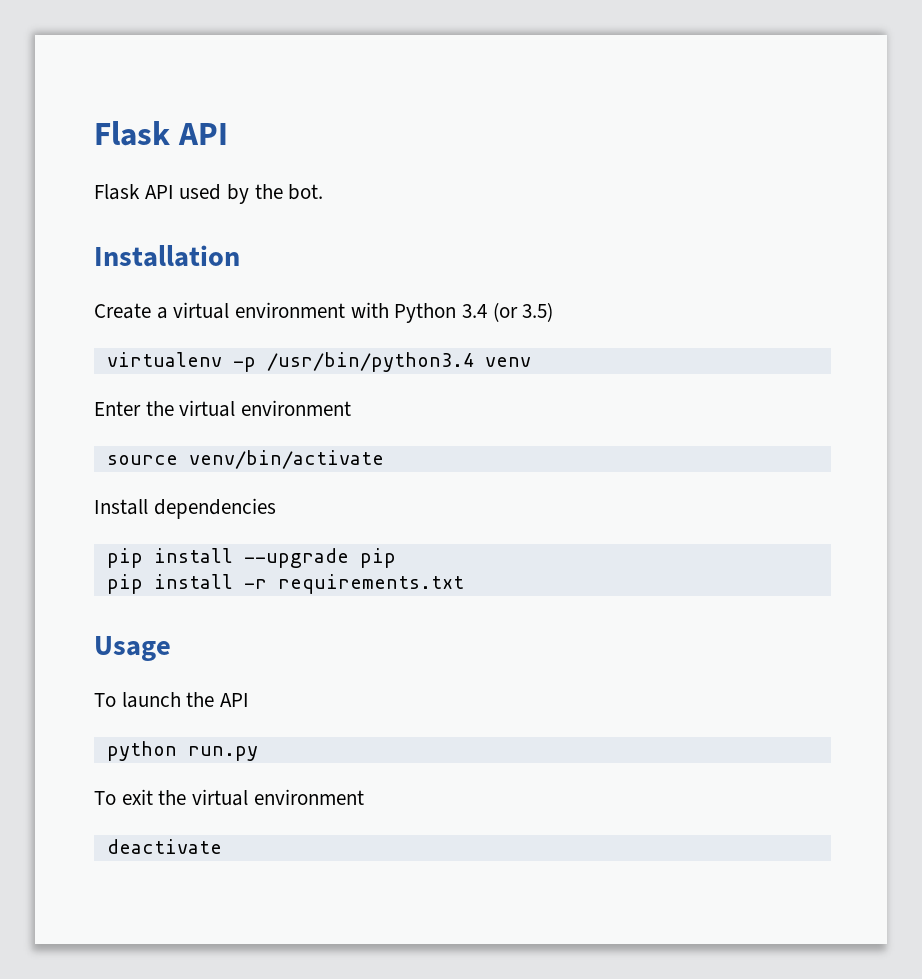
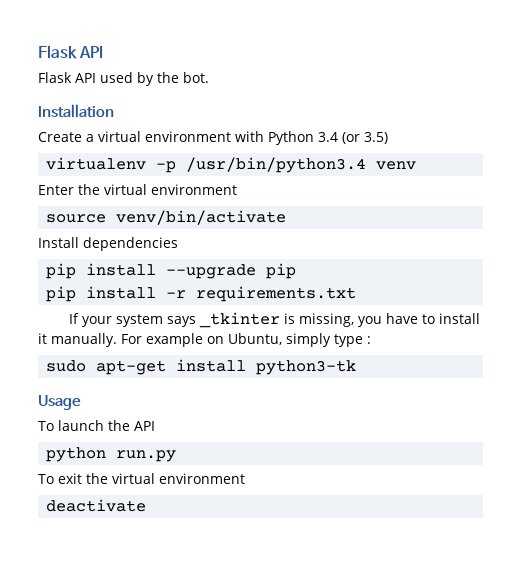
(464, 584) none -> [68,312,480,328] [38,333,371,347] [46,359,357,375] // If your system says _tkinter is missing, you have to install it manually. For example on Ubuntu, simply type : // sudo apt-get install python3-tk

